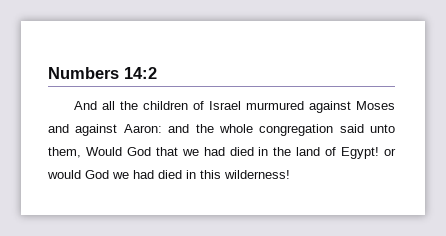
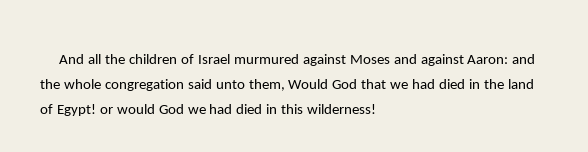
[48,67,157,79] Numbers 14:2 // -> (59, 59) none

